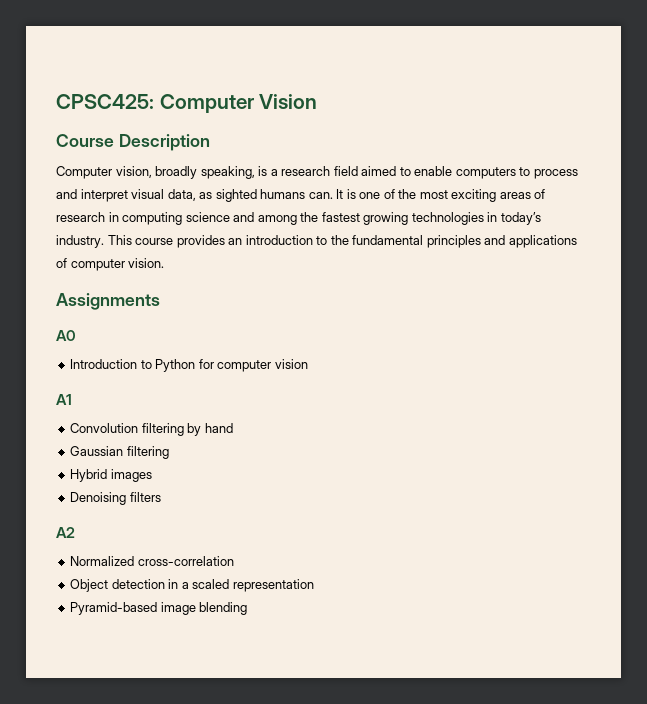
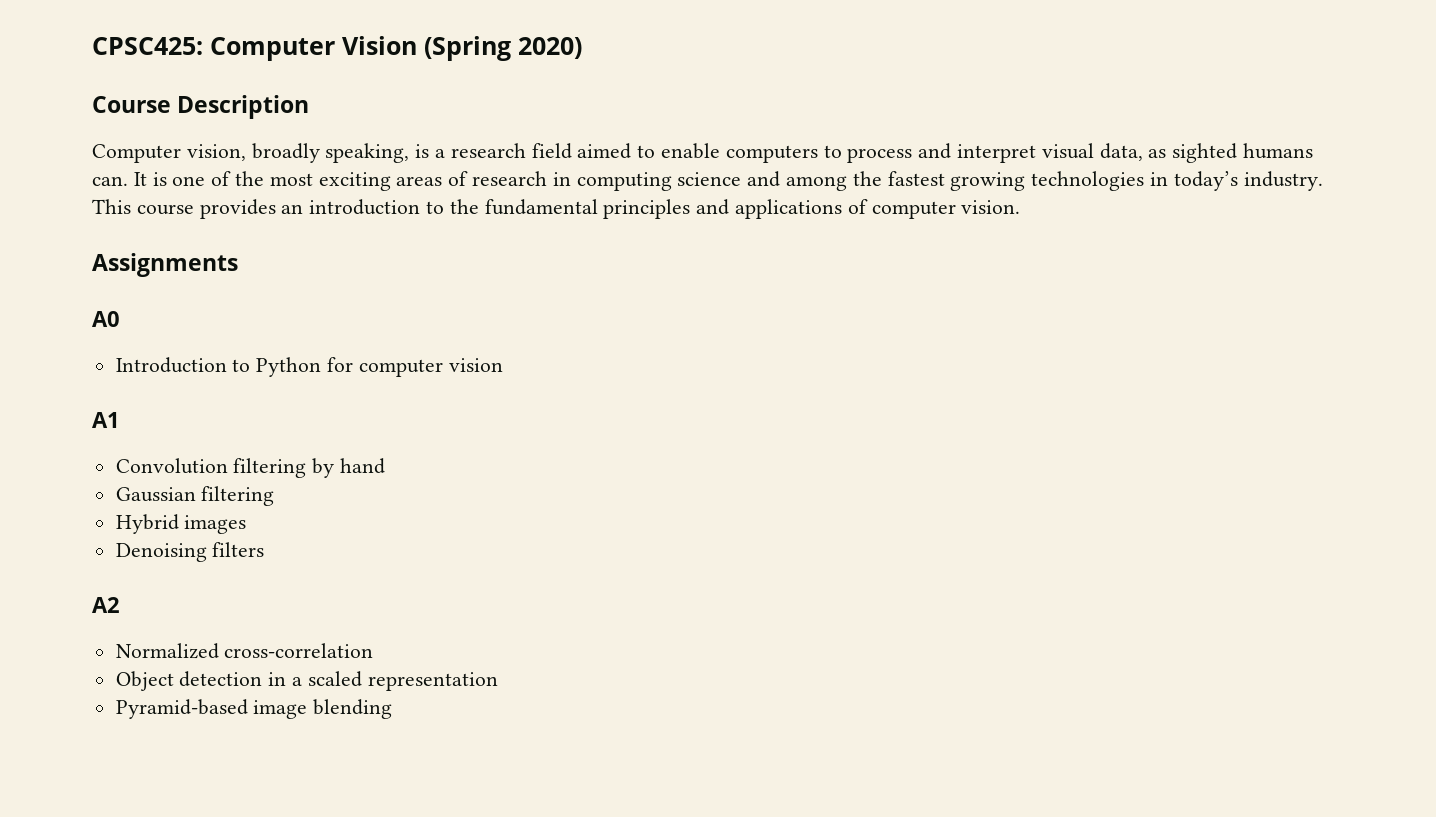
(318, 101) none -> [424,36,582,61] (Spring 2020)

